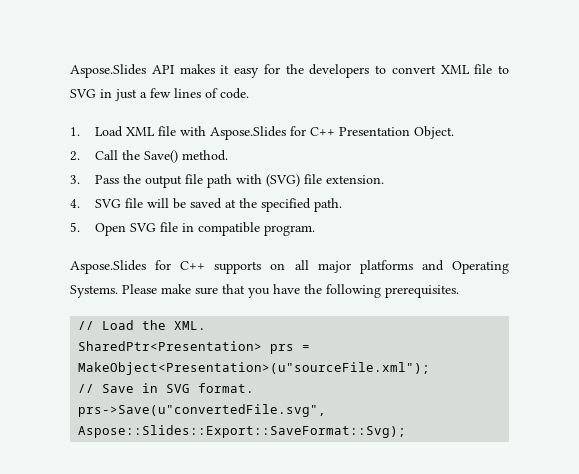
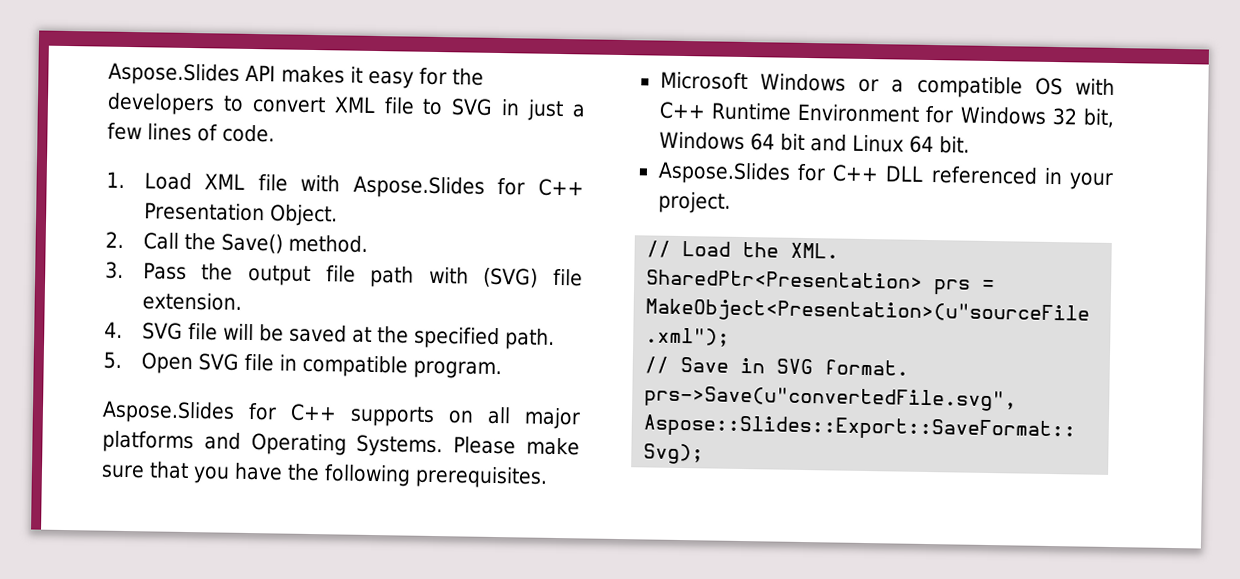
(459, 291) none -> [659,71,1115,99] [658,101,1114,128] [658,131,970,154] [657,161,1113,190] [657,191,731,214] // Microsoft Windows or a compatible OS with C++ Runtime Environment for Windows 32 bit, Windows 64 bit and Linux 64 bit. // Aspose.Slides for C++ DLL referenced in your project.

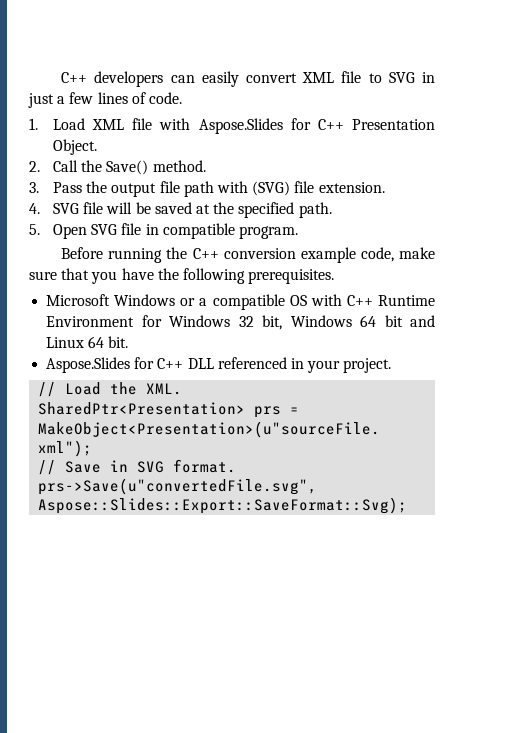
[108,62,484,89] [107,92,244,116] Aspose.Slides API makes it easy for the developers to -> [61,71,239,87] C++ developers can easily
[102,400,581,430] [102,430,517,458] Aspose.Slides for C++ supports on all major platforms and Operating Systems. Please -> [61,247,394,263] Before running the C++ conversion example code,

